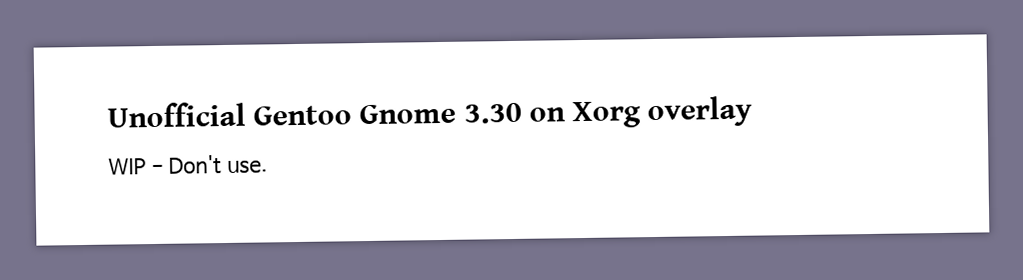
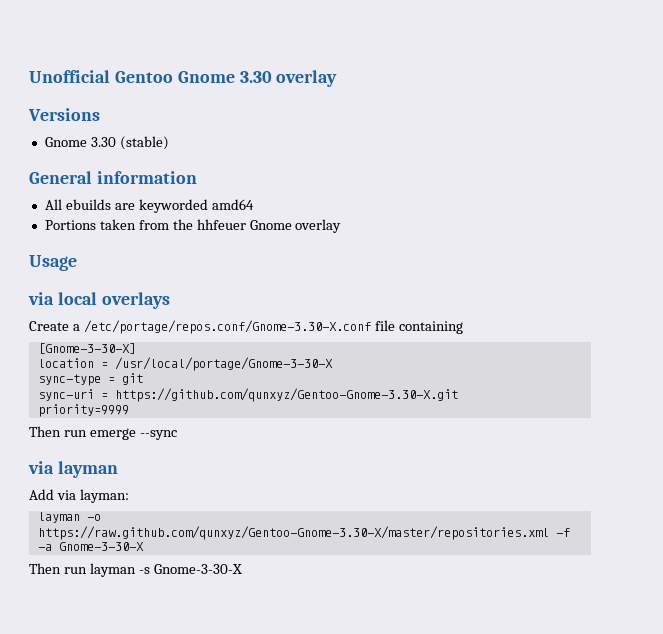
[528,95,753,129] [108,155,269,175] on Xorg overlay // WIP - Don't use. -> [276,70,338,87] [28,108,100,121] [44,136,169,150] [29,171,197,184] [44,199,254,213] [44,219,342,233] [29,255,77,271] [28,292,170,309] [29,320,463,334] [37,343,136,354] [37,357,333,371] [37,373,143,386] [37,388,458,402] [37,404,129,417] [29,426,177,440] [28,461,118,478] [29,489,129,503] [37,512,101,523] [37,526,570,540] [37,542,144,551] [29,563,242,577] overlay // Versions // Gnome 3.30 (stable) // General information // All ebuilds are keyworded amd64 // Portions taken from the hhfeuer Gnome overlay // Usage // via local overlays // Create a /etc/portage/repos.conf/Gnome-3.30-X.conf file containing // [Gnome-3-30-X] // location = /usr/local/portage/Gnome-3-30-X // sync-type = git // sync-uri = https://github.com/qunxyz/Gentoo-Gnome-3.30-X.git // priority=9999 // Then run emerge --sync // via layman // Add via layman: // layman -o https://raw.github.com/qunxyz/Gentoo-Gnome-3.30-X/master/repositories.xml -f -a Gnome-3-30-X // Then run layman -s Gnome-3-30-X

